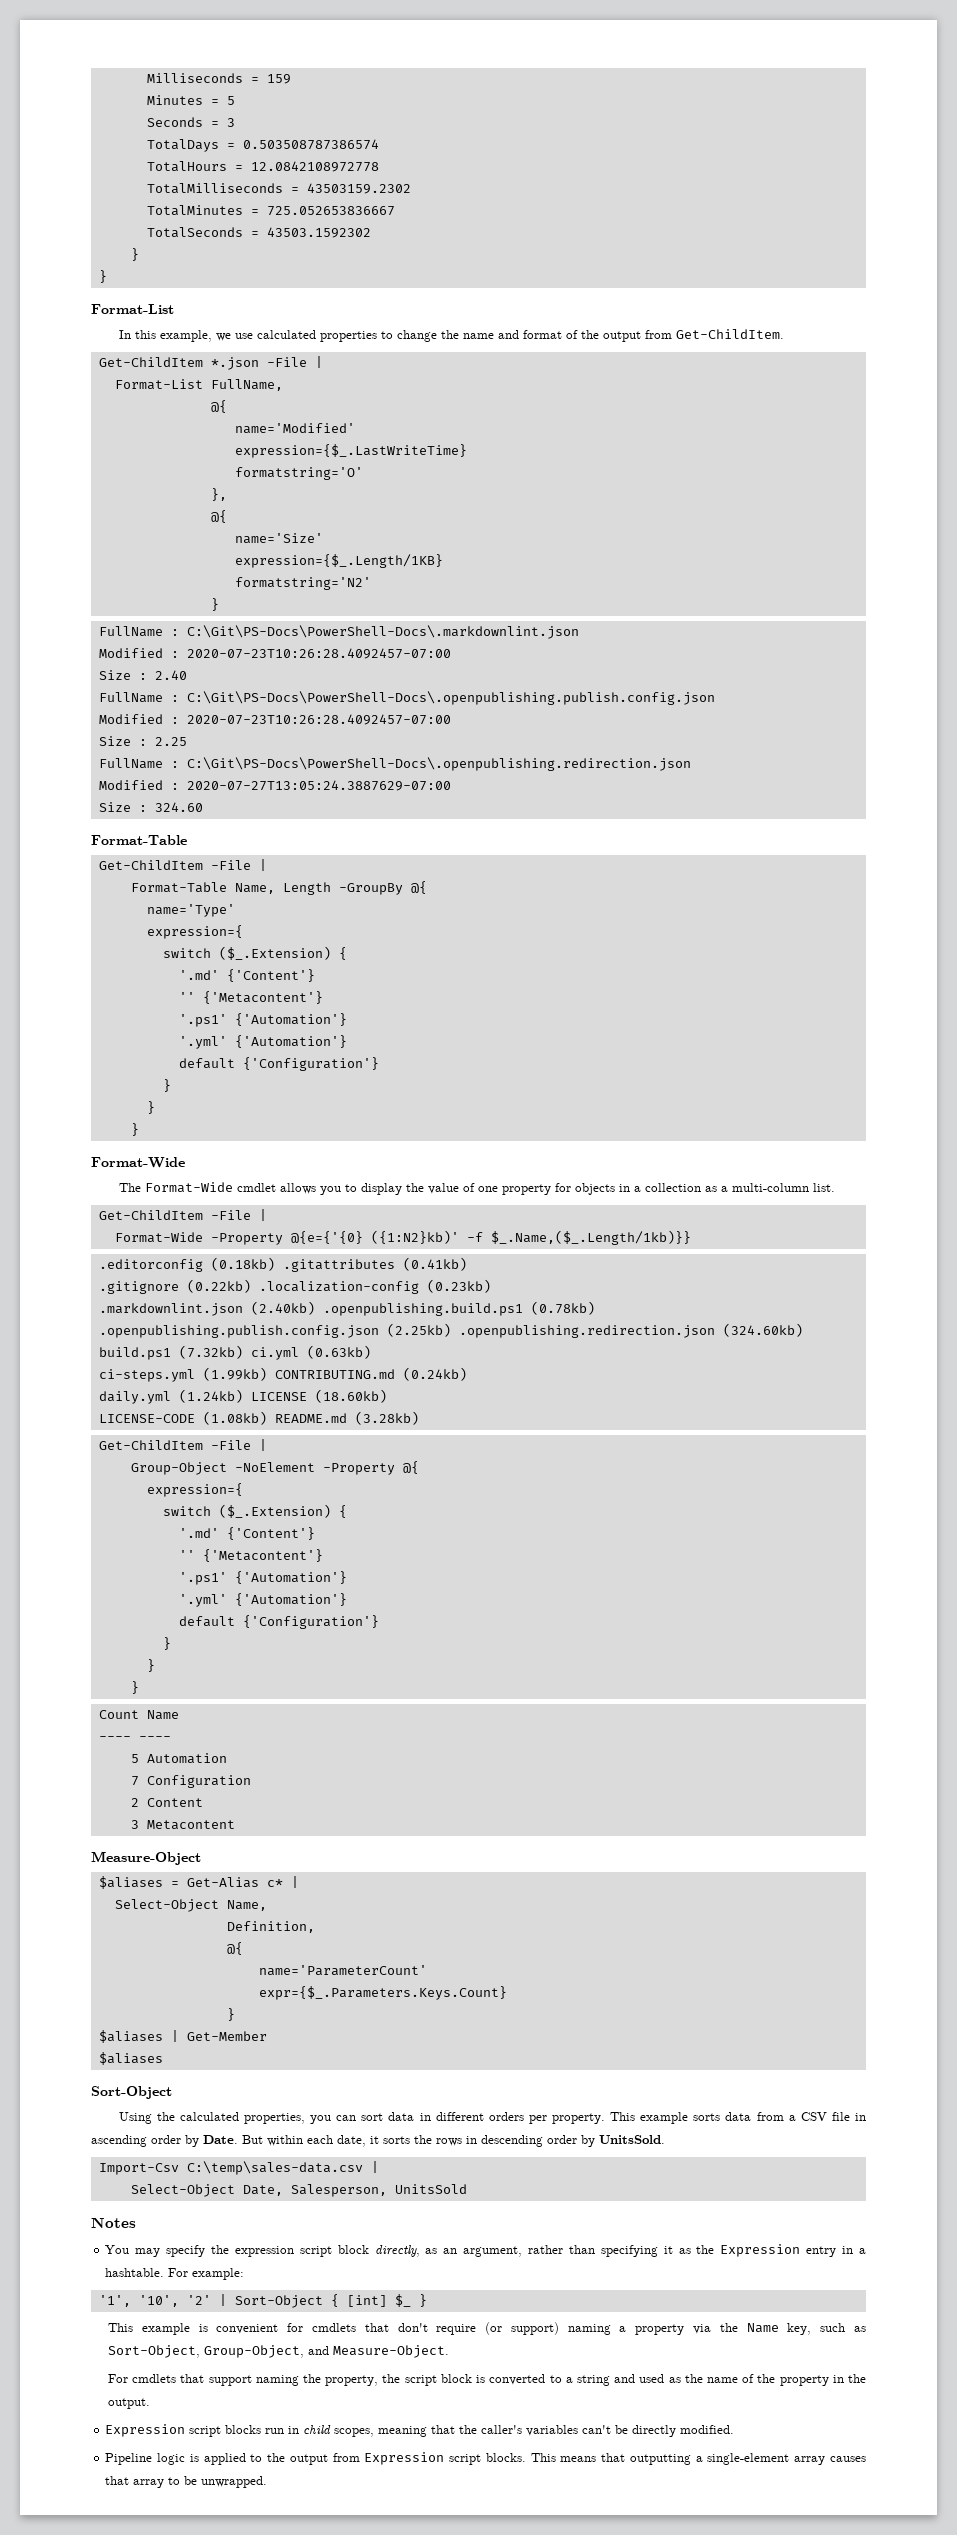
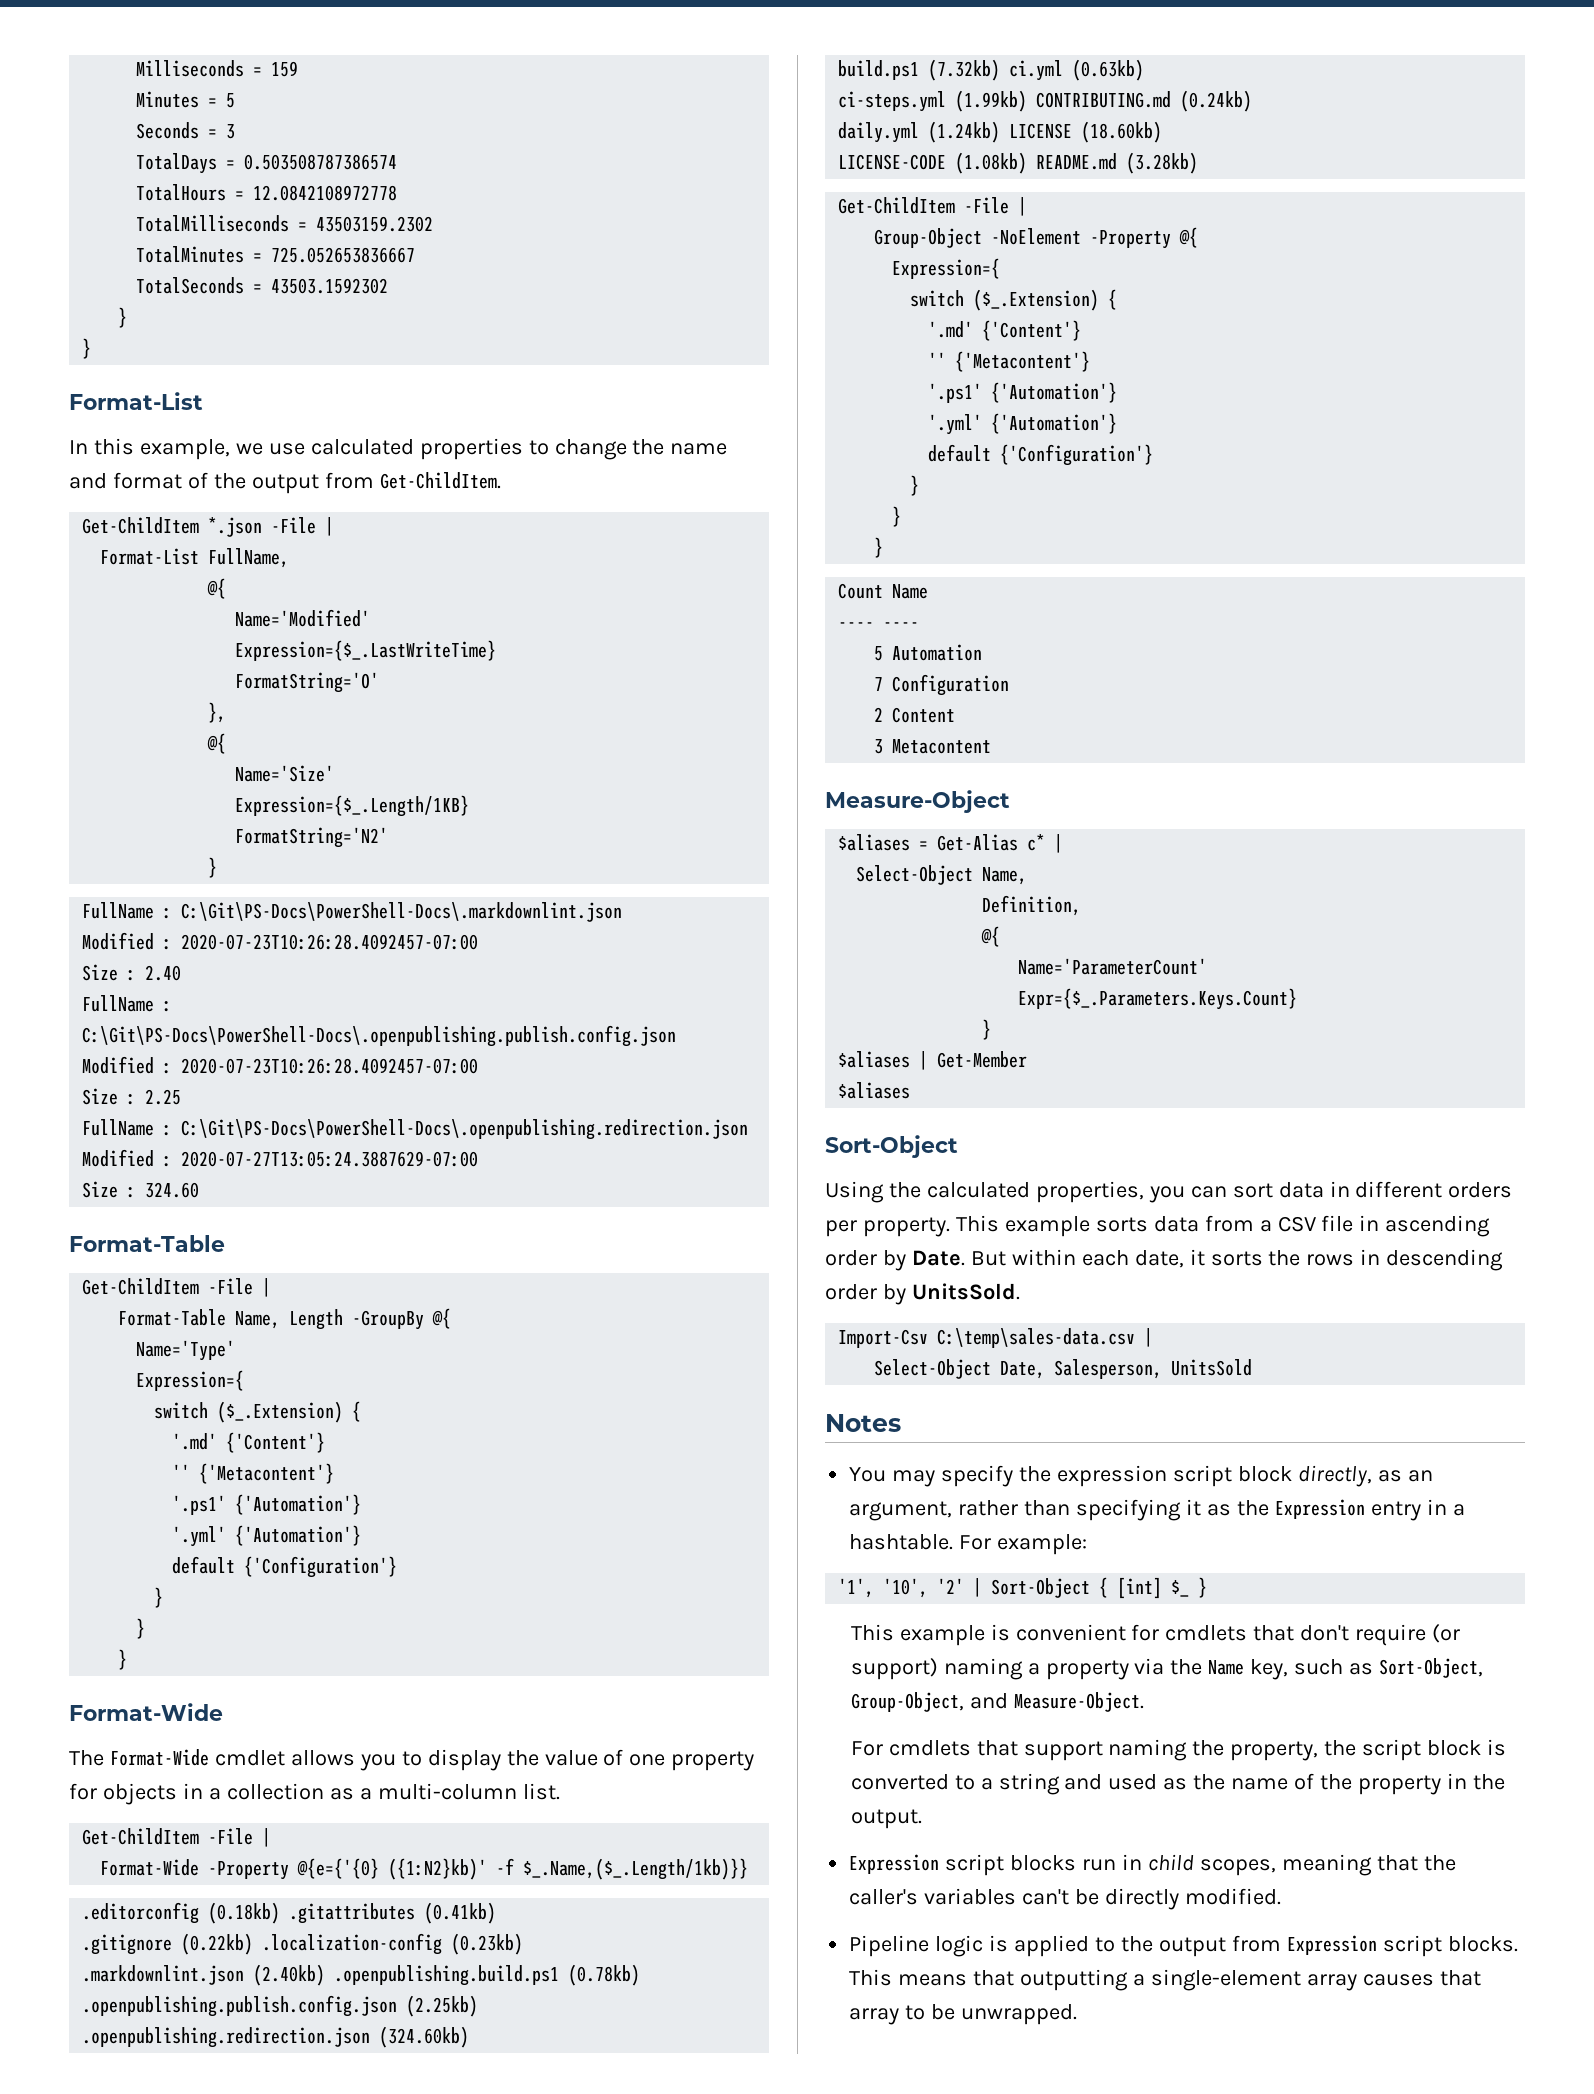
[234,423,355,434] [234,444,467,458] [234,467,363,480] name='Modified' // expression={$_.LastWriteTime} // formatstring='O' -> [235,609,371,627] [235,640,497,661] [235,672,380,693] Name='Modified' // Expression={$_.LastWriteTime} // FormatString='O'
[234,533,323,544] [234,554,443,568] [234,577,371,590] name='Size' // expression={$_.Length/1KB} // formatstring='N2' -> [235,765,335,782] [235,795,470,817] [235,827,389,848] Name='Size' // Expression={$_.Length/1KB} // FormatString='N2'
[146,904,235,917] [146,925,243,939] name='Type' // expression={ -> [136,1340,236,1361] [136,1370,245,1391] Name='Type' // Expression={
[146,1483,243,1497] expression={ -> [892,258,1001,279] Expression={
[258,1965,427,1976] [258,1986,507,2000] name='ParameterCount' // expr={$_.Parameters.Keys.Count} -> [1018,958,1208,975] [1018,988,1298,1010] Name='ParameterCount' // Expr={$_.Parameters.Keys.Count}

